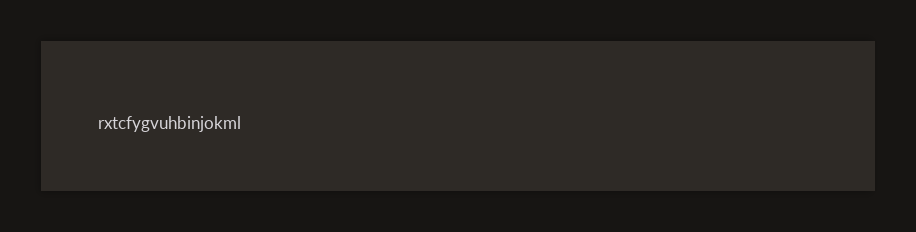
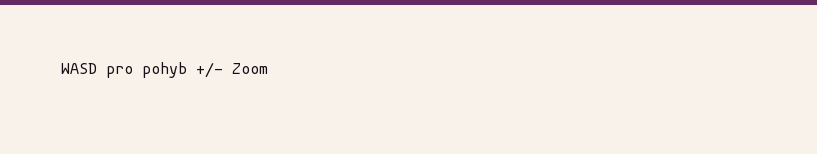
[98,116,241,132] rxtcfygvuhbinjokml -> [61,62,268,78] WASD pro pohyb +/- Zoom

